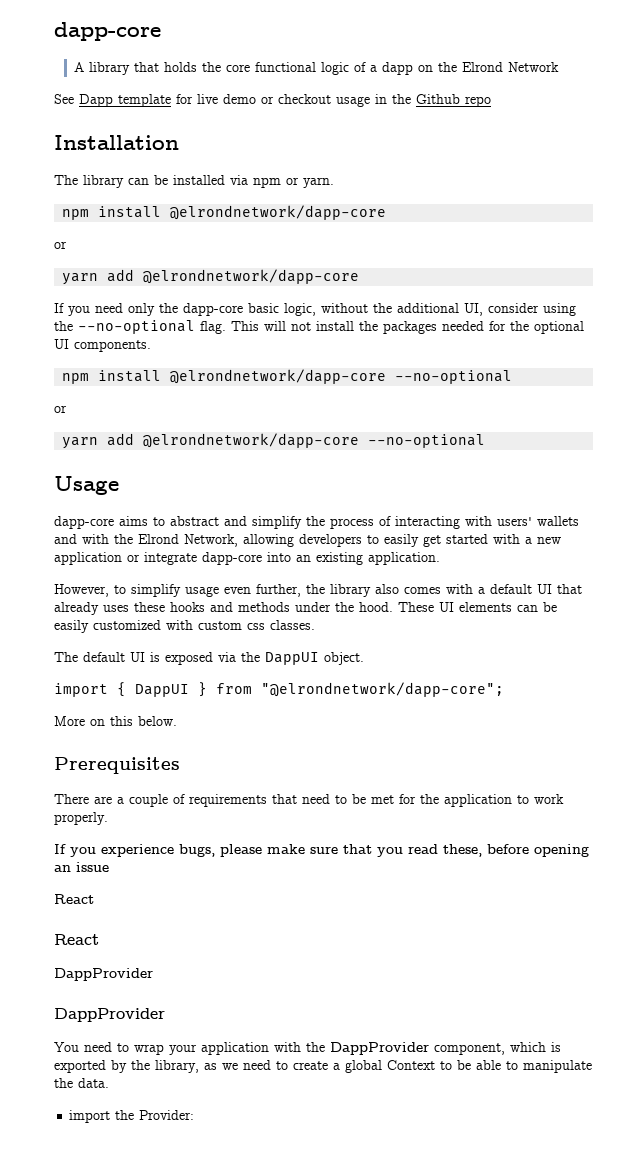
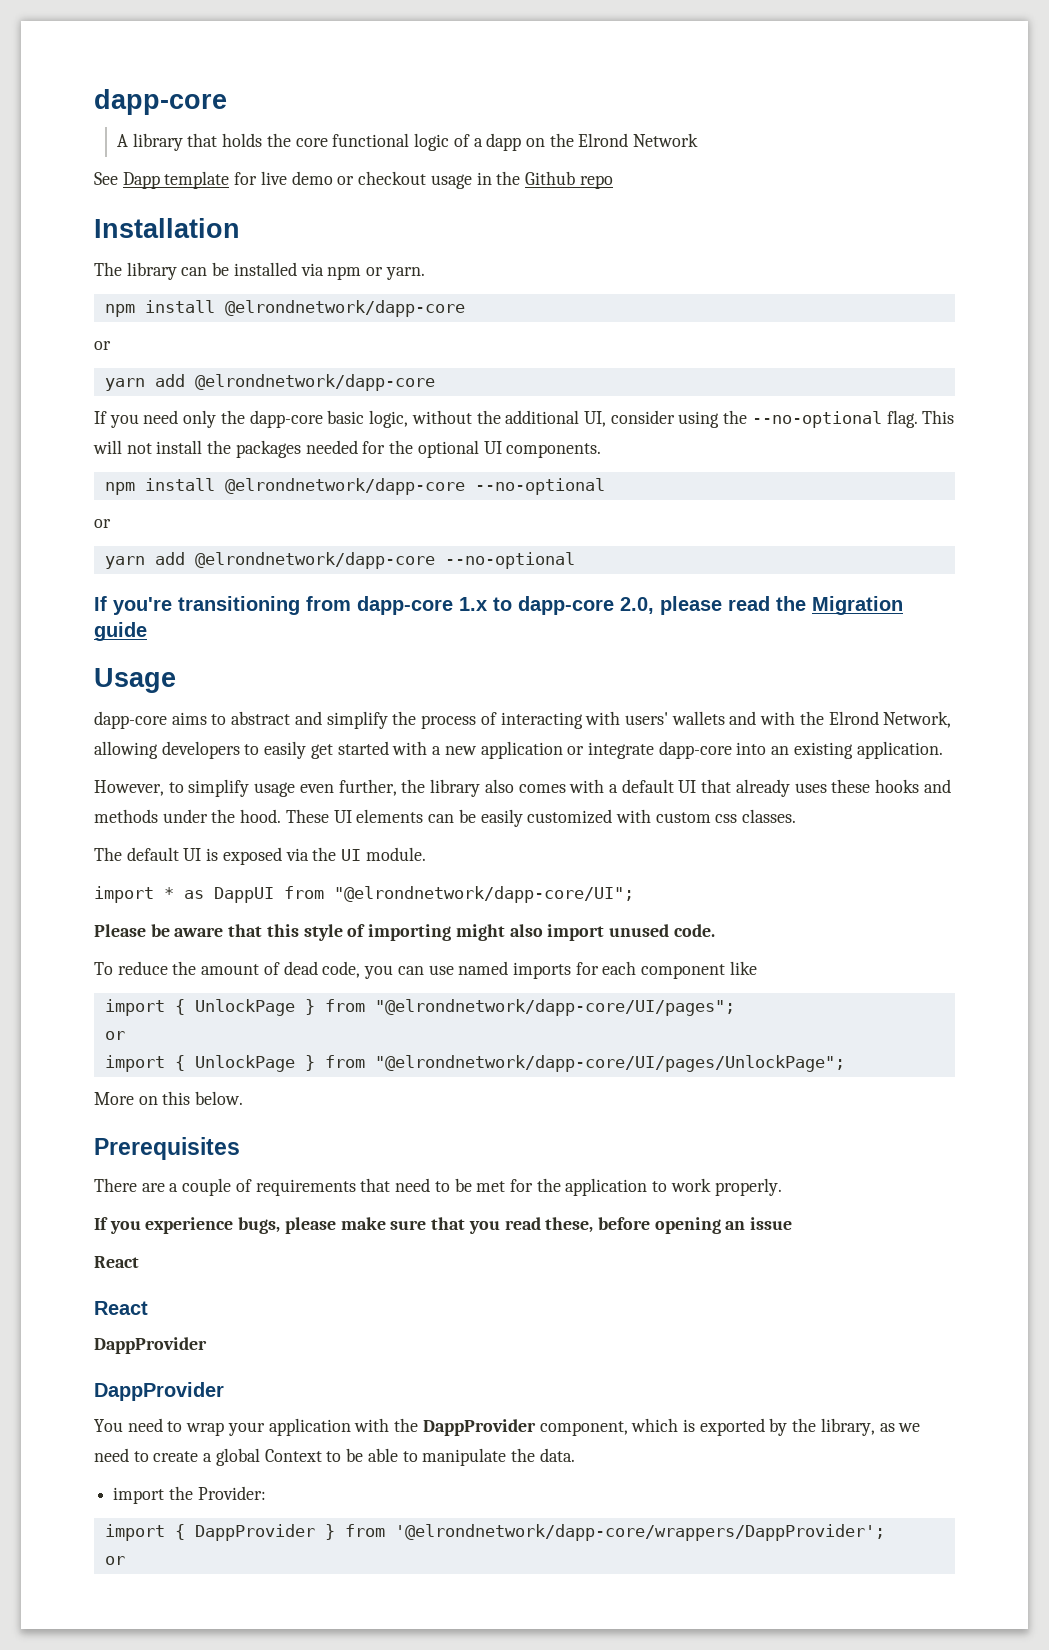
(486, 441) none -> [94,596,903,615] [94,622,147,641] // If you're transitioning from dapp-core 1.x to dapp-core 2.0, please read the Migration guide
[265,652,364,665] [54,682,504,697] DappUI object. // import { DappUI } from "@elrondnetwork/dapp-core"; -> [341,847,426,861] [94,886,634,903] [94,924,715,941] [94,961,757,979] [104,999,735,1016] [104,1031,125,1040] [104,1055,845,1072] UI module. // import * as DappUI from "@elrondnetwork/dapp-core/UI"; // Please be aware that this style of importing might also import unused code. // To reduce the amount of dead code, you can use named imports for each component like // import { UnlockPage } from "@elrondnetwork/dapp-core/UI/pages"; // or // import { UnlockPage } from "@elrondnetwork/dapp-core/UI/pages/UnlockPage";
(195, 1115) none -> [104,1524,885,1541] [104,1556,125,1565] // import { DappProvider } from '@elrondnetwork/dapp-core/wrappers/DappProvider'; // or

